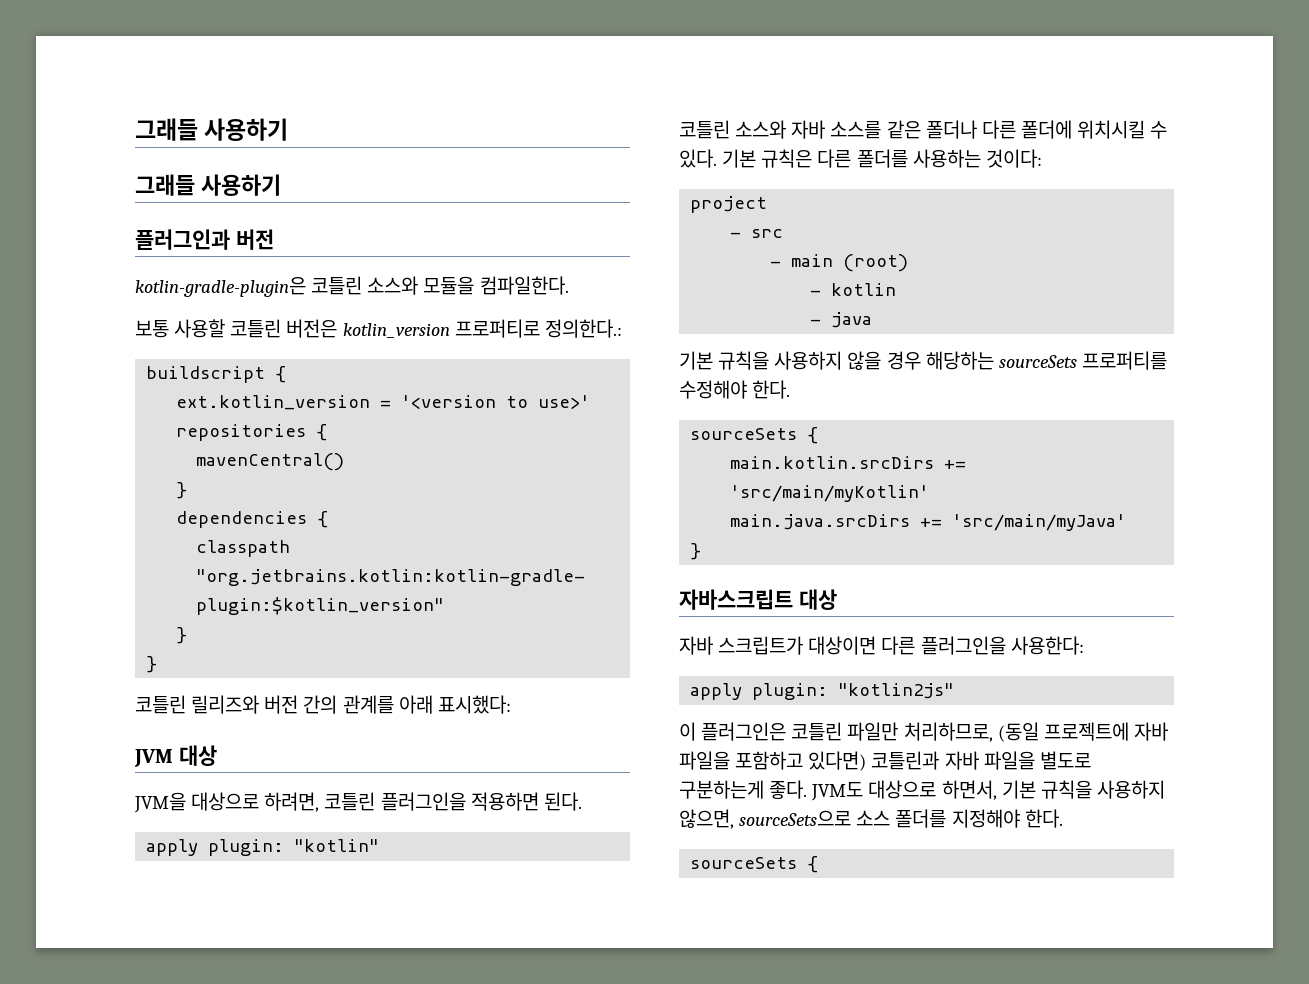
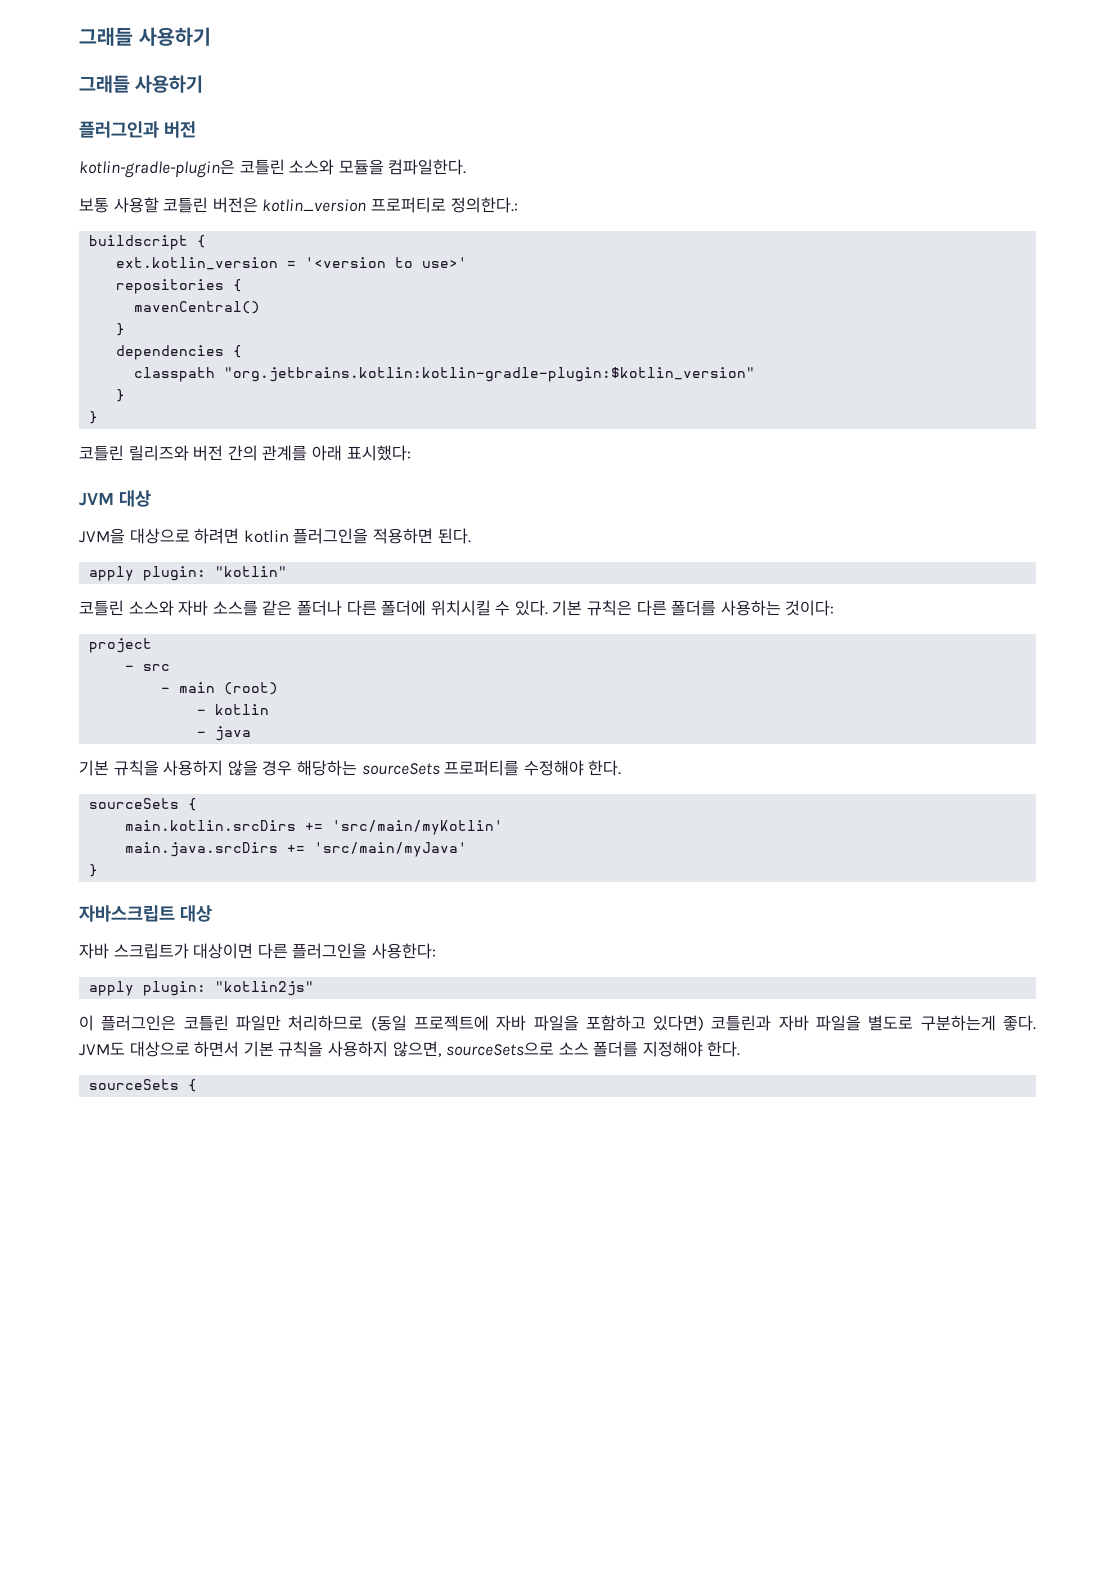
[264,792,376,812] 하려면, 코틀린 -> [194,528,289,544] 하려면 kotlin
[903,722,993,742] 처리하므로, -> [288,1015,364,1031] 처리하므로
[941,780,997,800] 하면서, -> [194,1041,240,1057] 하면서

